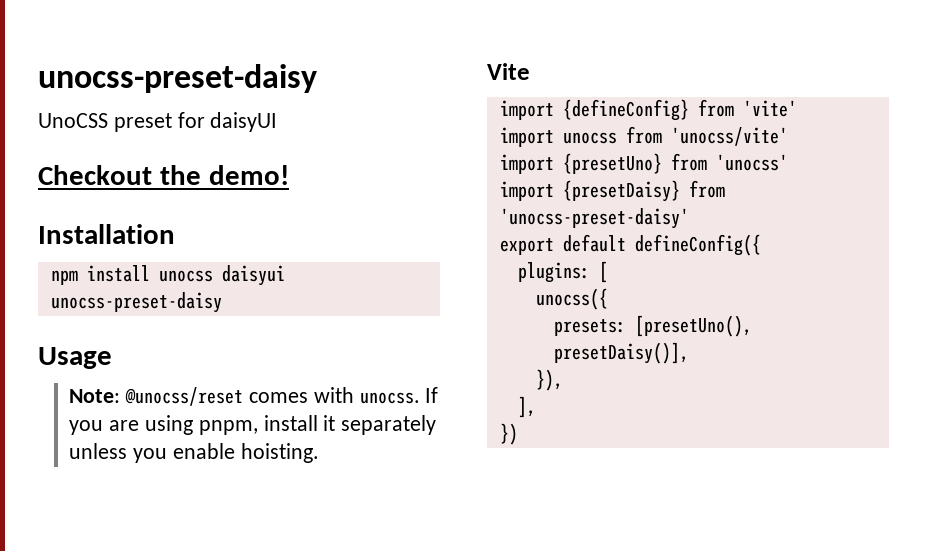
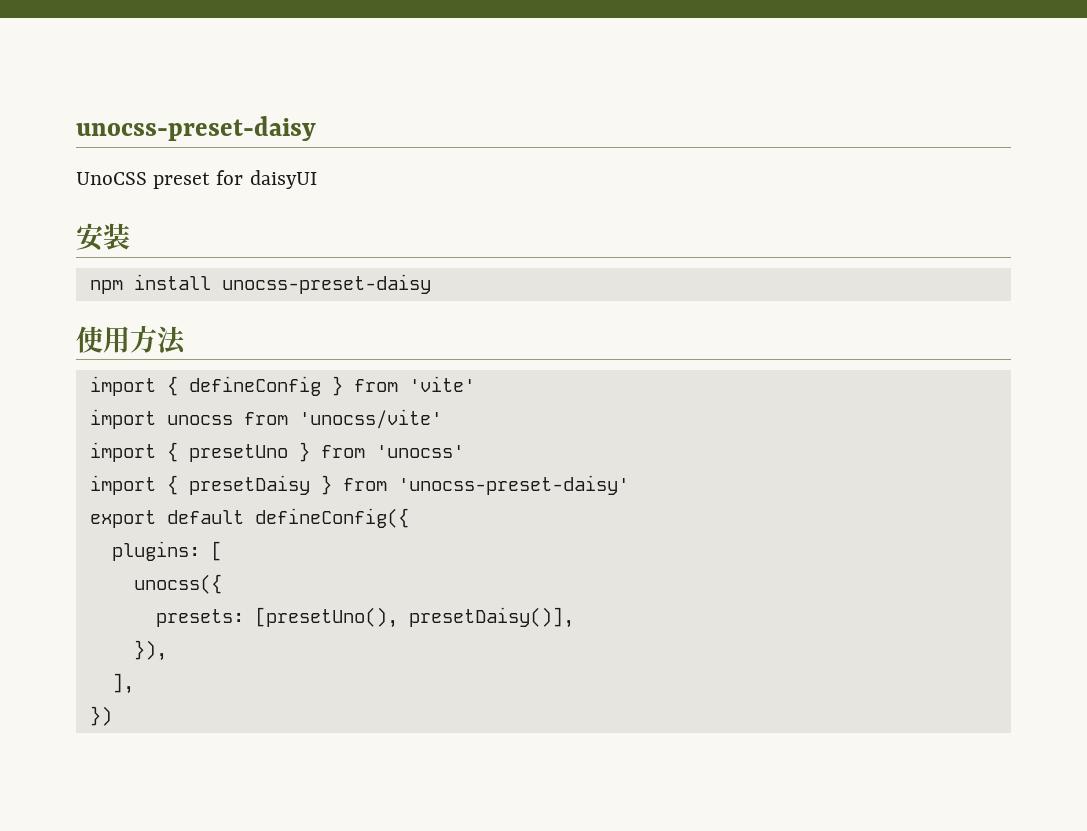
[38,165,289,185] [38,224,175,244] Checkout the demo! // Installation -> [76,223,130,251] 安装
[158,265,285,286] [50,292,222,313] [38,347,112,369] [69,387,439,406] [69,415,437,435] [69,443,319,463] [487,63,530,80] [499,99,689,121] unocss daisyui unocss-preset-daisy // Usage // Note: @unocss/reset comes with unocss. If you are using pnpm, install it separately unless you enable hoisting. // Vite // import {defineConfig} -> [221,274,431,294] [76,325,187,355] [89,376,343,396] unocss-preset-daisy // 使用方法 // import { defineConfig }
[562,153,662,174] {presetUno} -> [166,442,310,462] { presetUno }
[562,180,680,202] {presetDaisy} -> [166,475,332,495] { presetDaisy }

